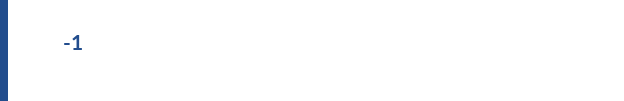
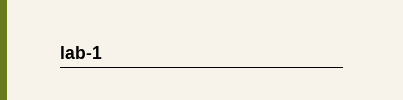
[63,35,83,50] -1 -> [60,46,102,59] lab-1

